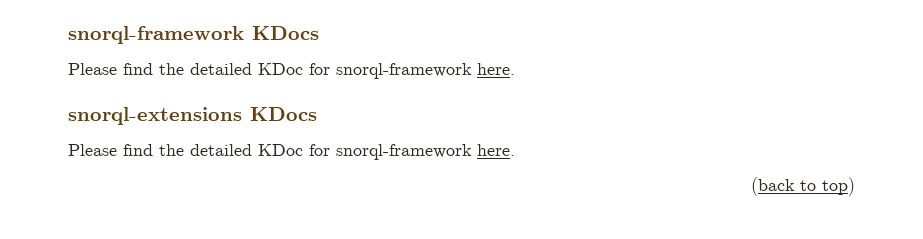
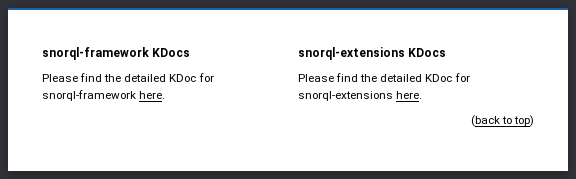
[336,144,472,160] snorql-framework -> [298,91,393,101] snorql-extensions

